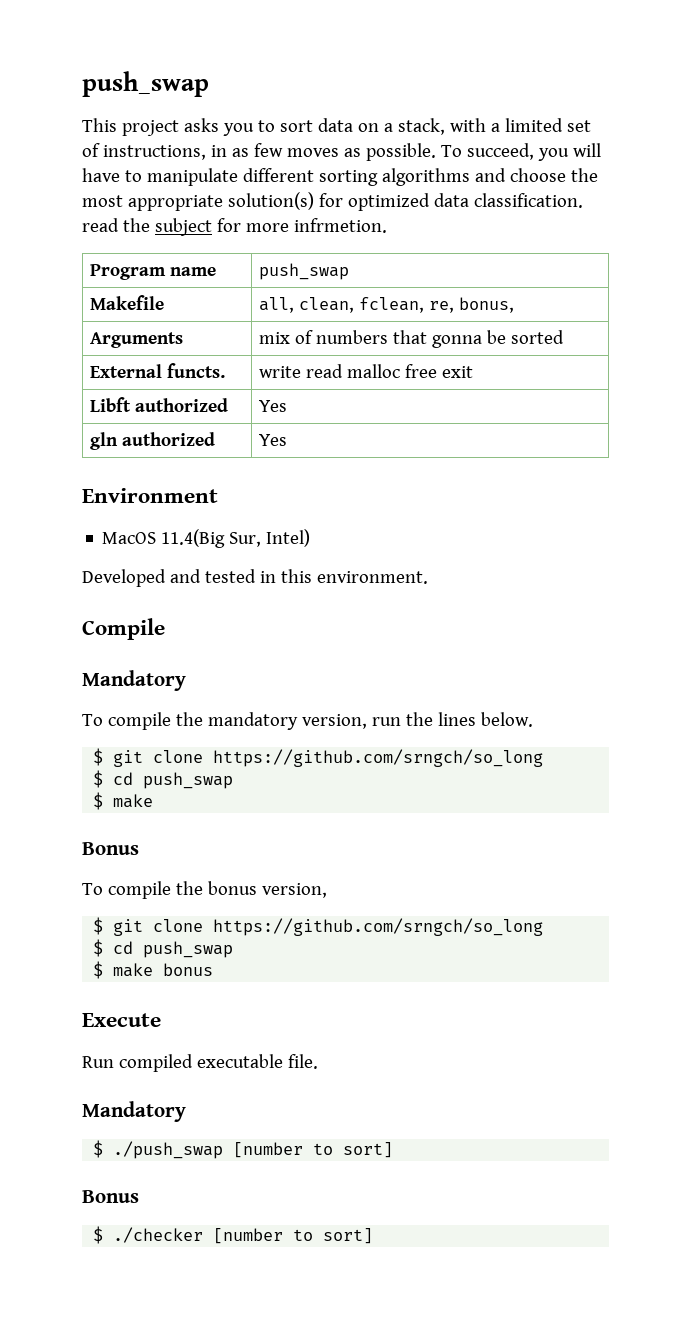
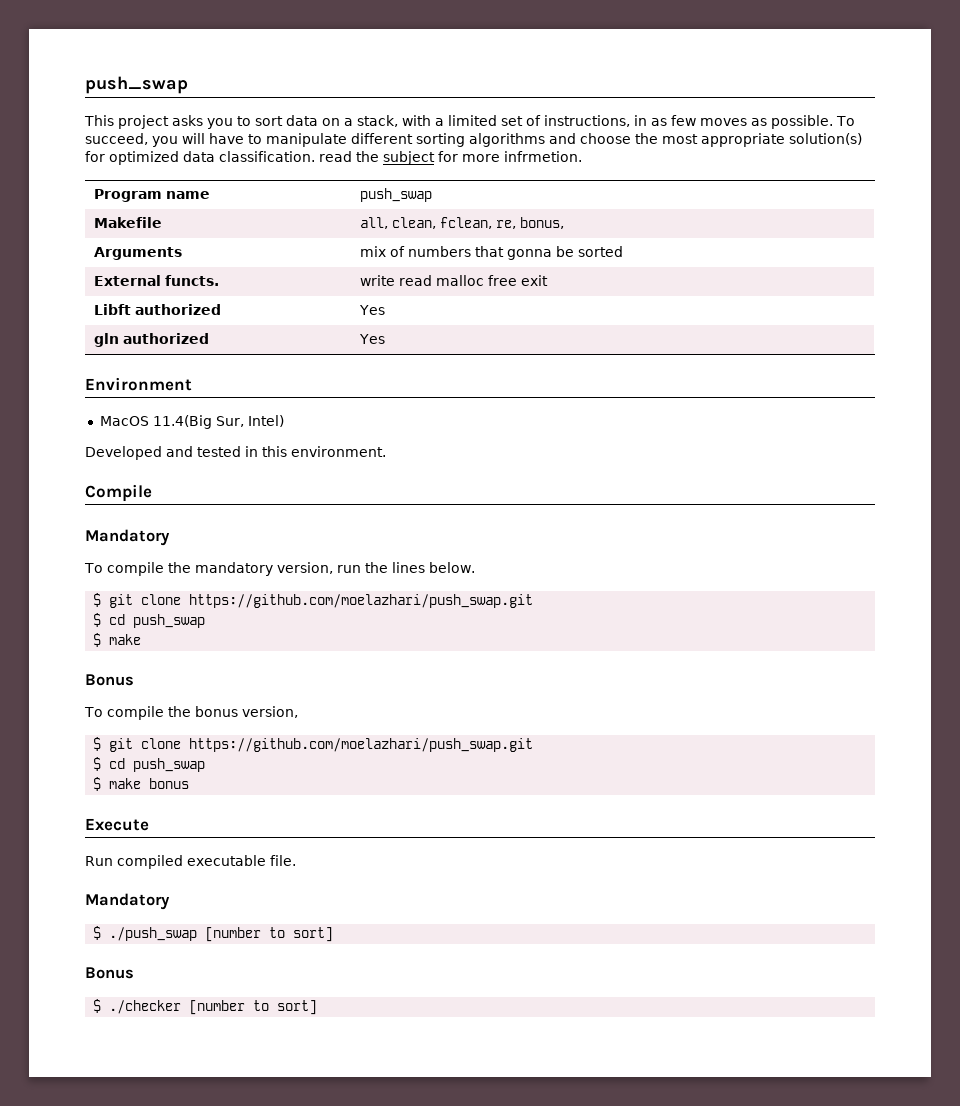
[213,749,544,767] https://github.com/srngch/so_long -> [189,594,534,608] https://github.com/moelazhari/push_swap.git
[213,918,544,936] https://github.com/srngch/so_long -> [189,738,534,752] https://github.com/moelazhari/push_swap.git

